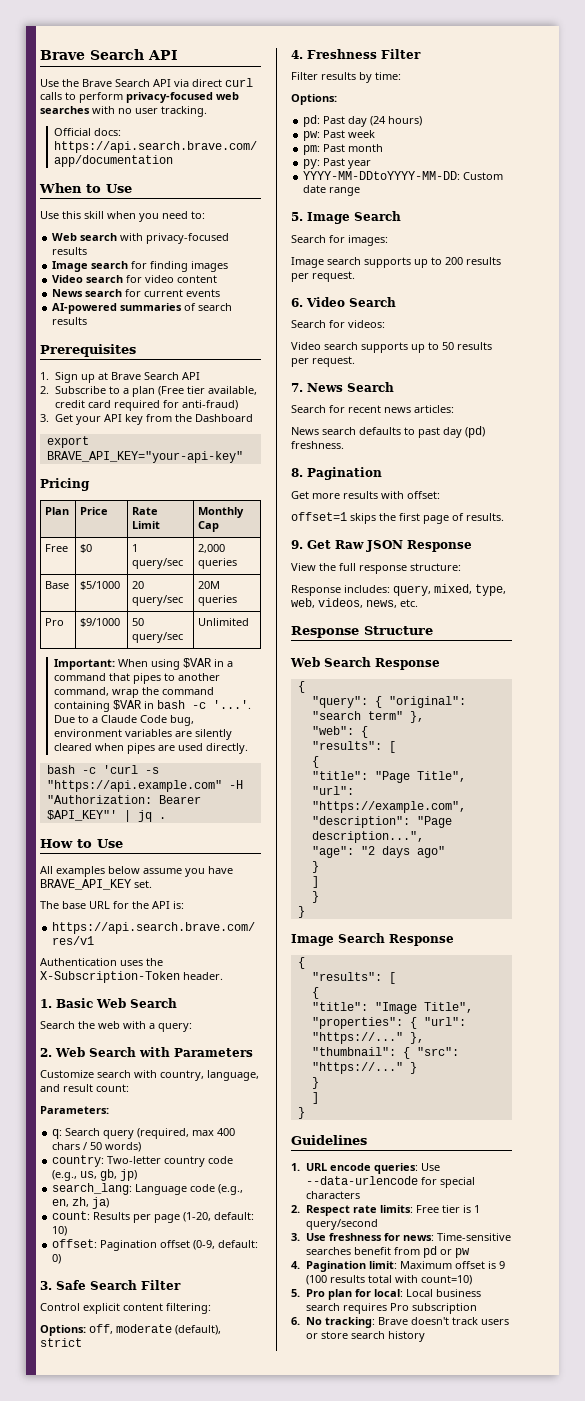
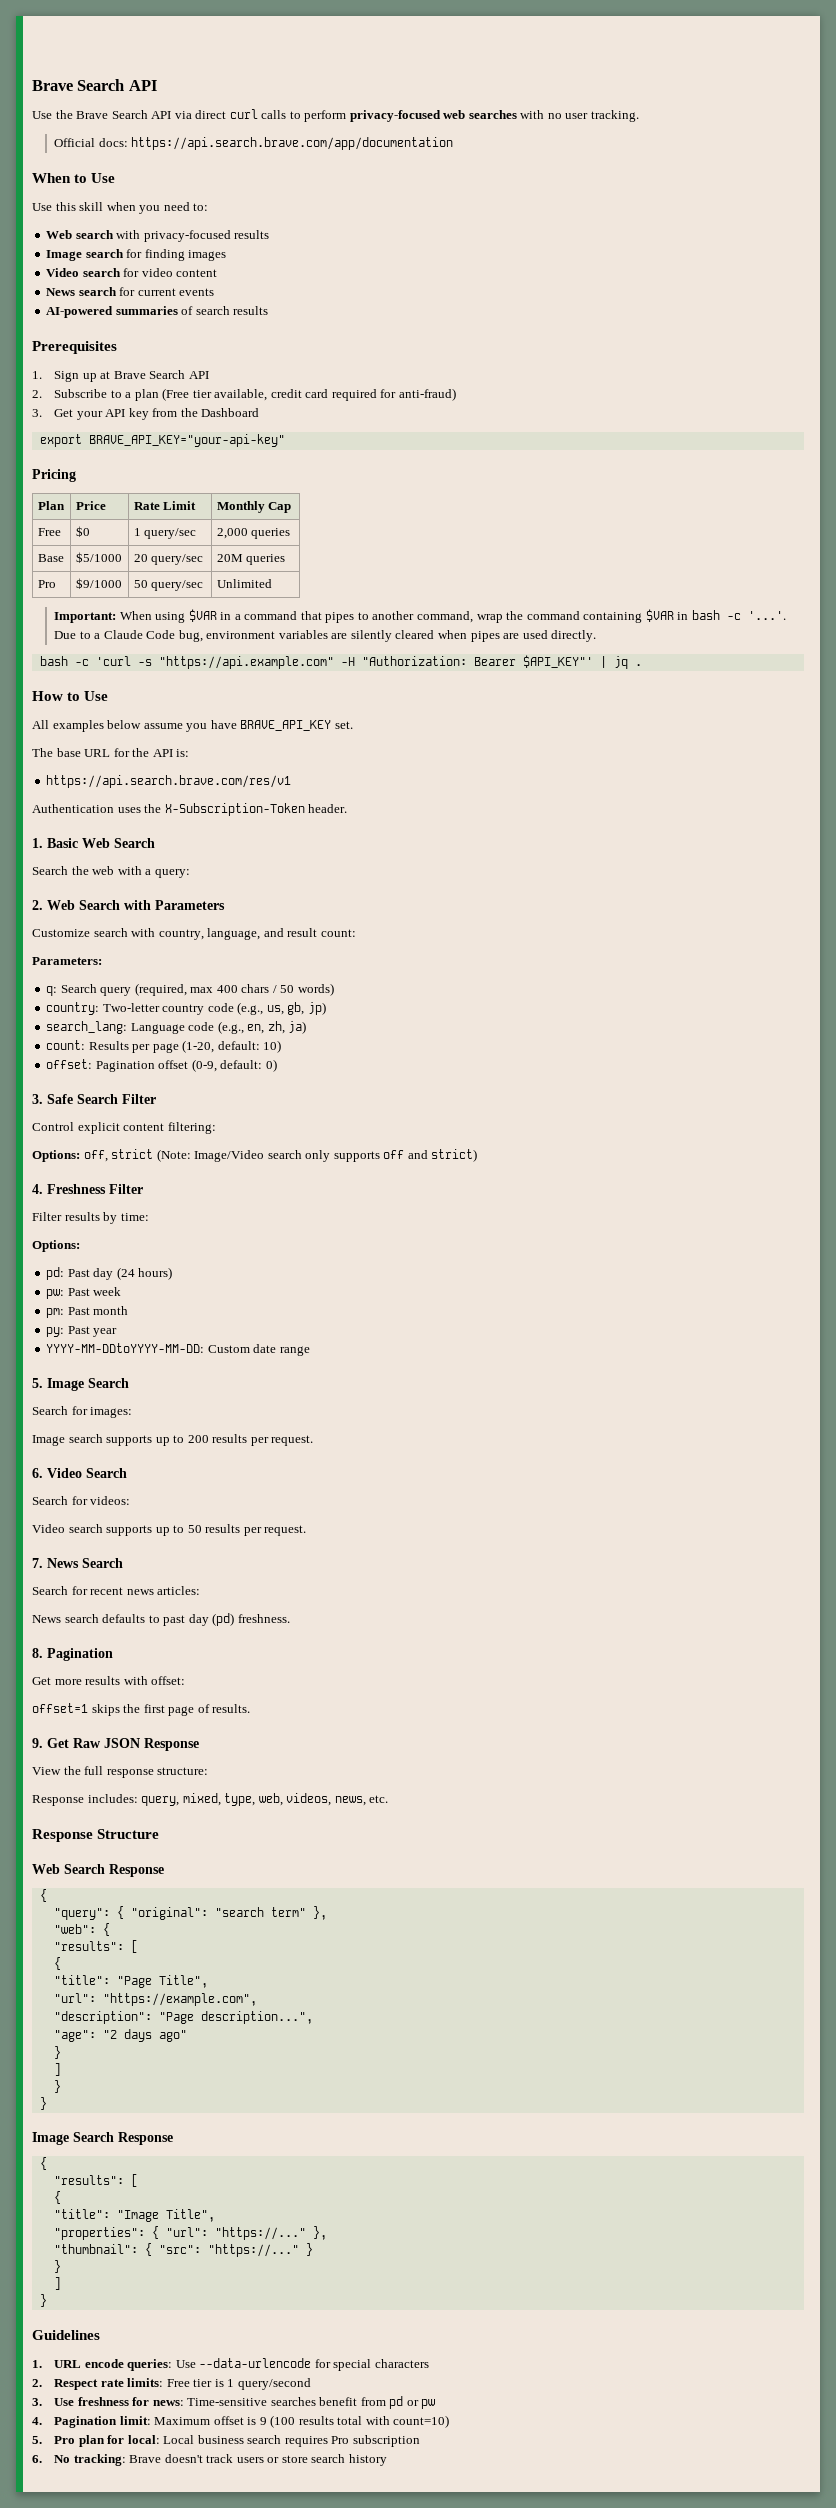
[116,1324,221,1335] moderate (default), -> (108, 1156) none
(82, 1342) none -> [156,1149,478,1162] (Note: Image/Video search only supports off and strict)

